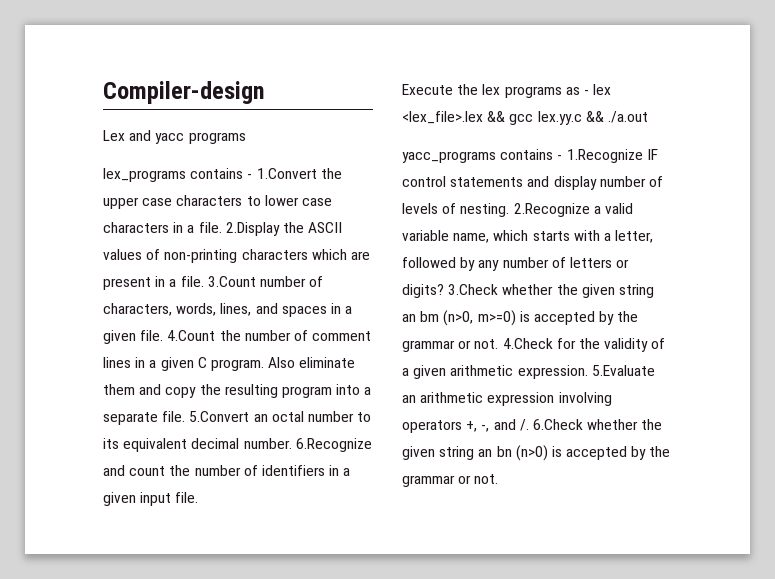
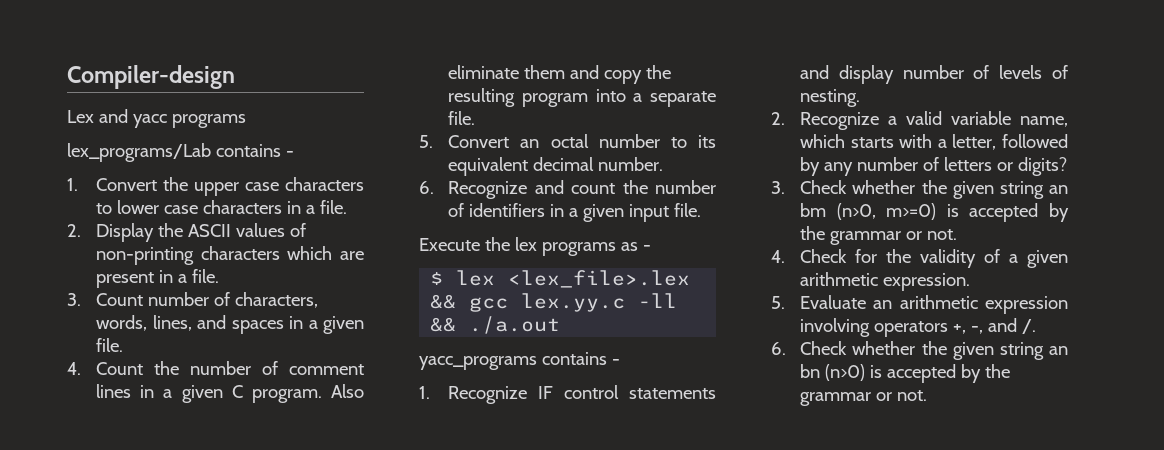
[103,168,317,182] lex_programs contains - 1.Convert -> [67,143,294,162] [67,178,158,191] lex_programs/Lab contains - // 1. Convert
[225,222,280,236] 2.Display -> [67,223,155,242] // 2. Display
[207,276,256,287] 3.Count -> [67,293,144,306] // 3. Count
[167,330,216,341] 4.Count -> [67,362,144,375] // 4. Count
[189,411,250,422] 5.Convert -> [419,135,510,148] // 5. Convert
[295,438,372,452] 6.Recognize -> [419,181,528,199] // 6. Recognize
(589, 92) none -> [430,272,444,285] // $
(582, 118) none -> [638,293,678,308] -ll
[566,149,643,163] 1.Recognize -> [419,386,528,404] // 1. Recognize
[513,203,590,217] 2.Recognize -> [771,112,880,130] // 2. Recognize
[448,284,499,295] 3.Check -> [771,180,848,194] // 3. Check
[502,338,553,349] 4.Check -> [771,249,848,263] // 4. Check
[591,365,655,376] 5.Evaluate -> [771,295,867,309] // 5. Evaluate
[532,419,583,430] 6.Check -> [771,341,848,355] // 6. Check

